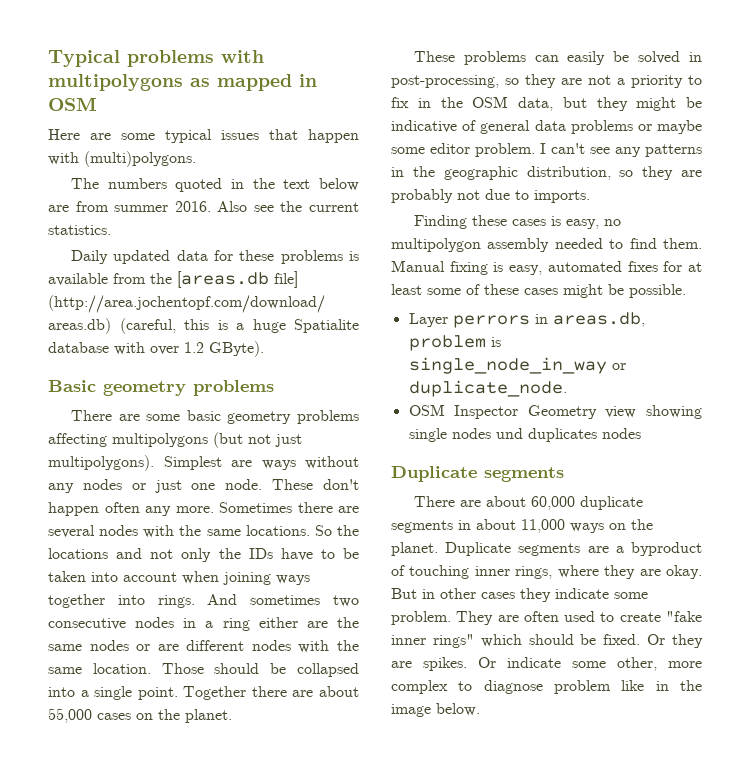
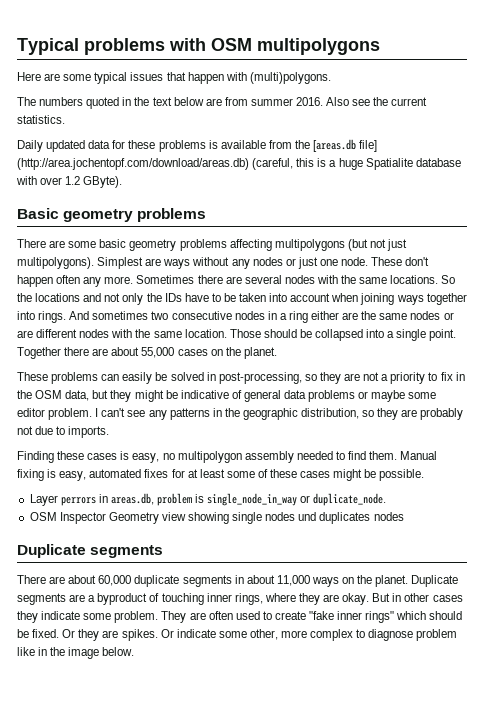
[48,74,317,91] [48,97,97,111] multipolygons as mapped in OSM -> [211,38,380,55] OSM multipolygons

